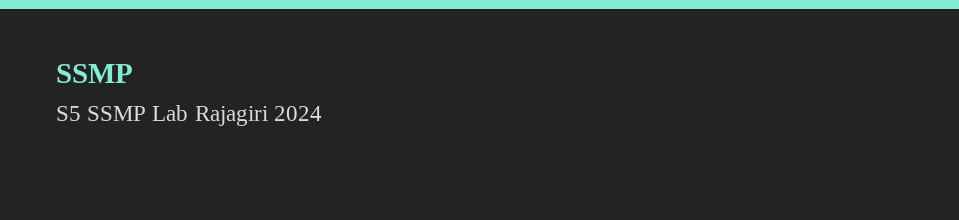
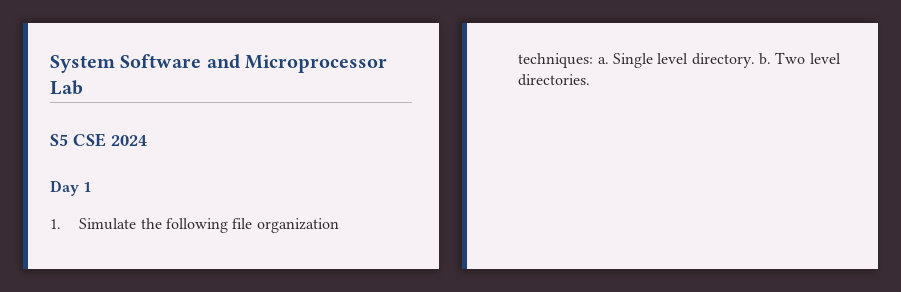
[56,64,133,83] [56,105,322,126] SSMP // S5 SSMP Lab Rajagiri 2024 -> [50,54,388,73] [50,80,83,95] [50,133,147,147] [50,180,92,196] [50,218,339,233] [518,52,841,68] [518,74,591,86] System Software and Microprocessor Lab // S5 CSE 2024 // Day 1 // 1. Simulate the following file organization techniques: a. Single level directory. b. Two level directories.

